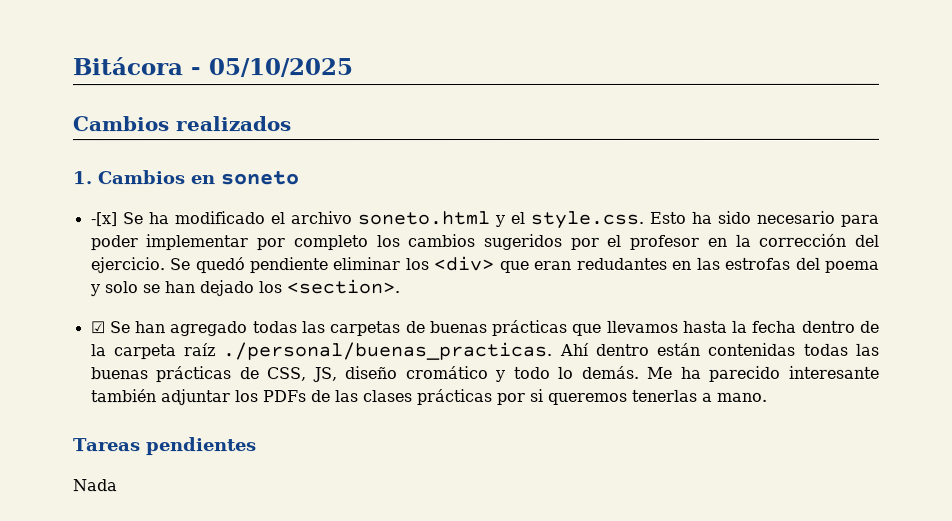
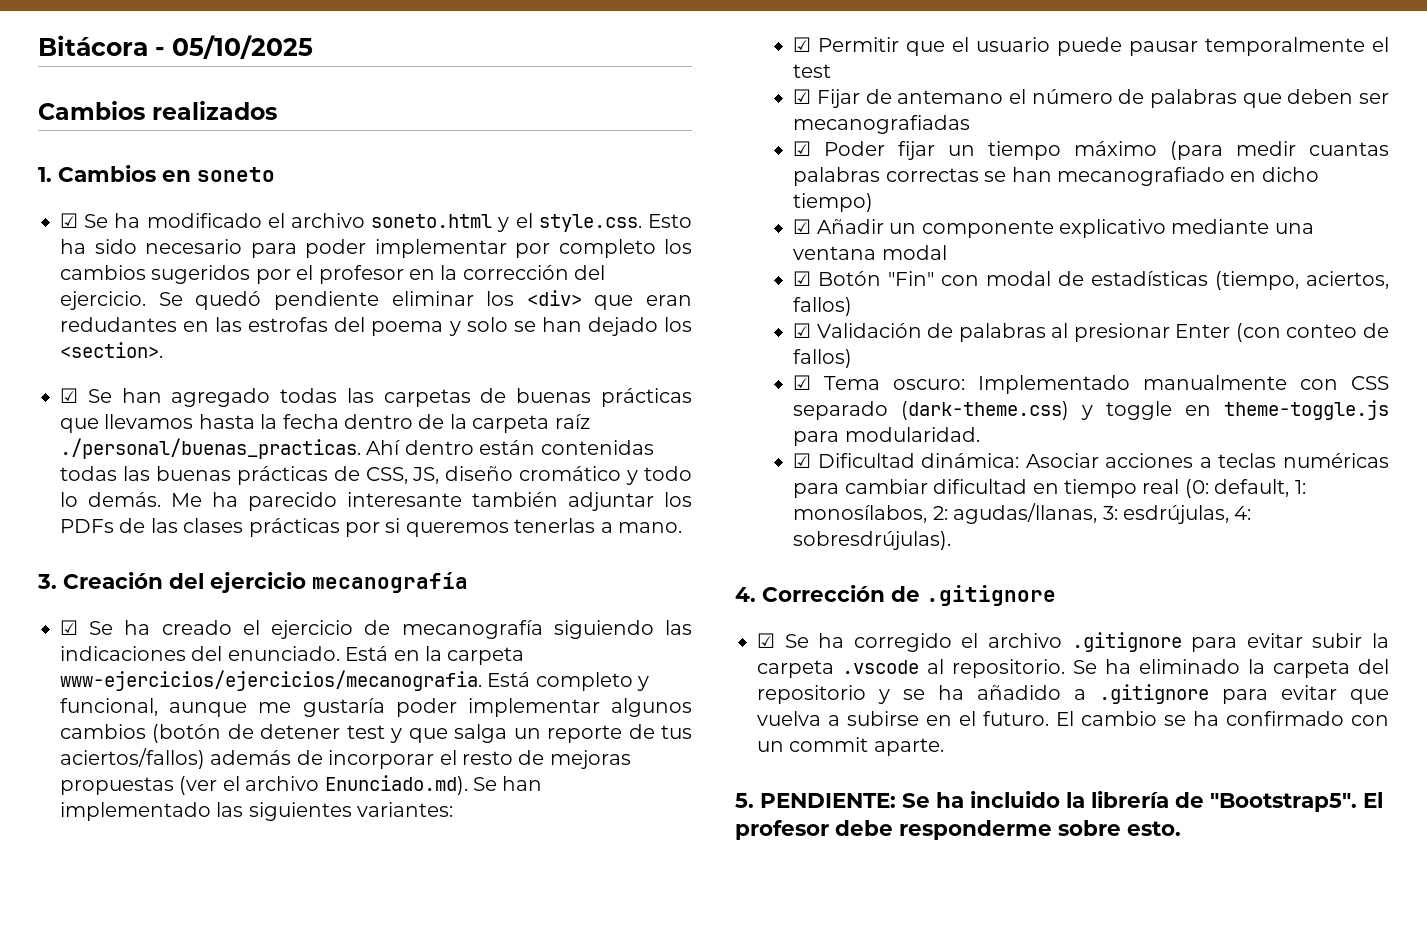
[89,212,117,227] -[x] -> [60,213,78,228] ☑
[73,437,257,456] [73,479,118,492] Tareas pendientes // Nada -> [37,572,468,593] [60,620,692,639] [60,646,525,665] [60,670,650,691] [60,698,693,717] [60,724,692,743] [60,748,631,769] [60,775,543,795] [60,802,454,821] [793,37,1389,56] [793,64,832,78] [793,89,1389,108] [793,115,971,134] [793,141,1389,160] [793,167,1319,186] [793,193,874,212] [793,219,1314,238] [793,245,947,260] [793,271,1389,290] [793,297,853,316] [793,323,1389,342] [793,349,853,368] [793,375,1389,394] [793,400,1389,420] [793,427,980,446] [793,453,1389,468] [793,479,1306,498] [793,503,1252,524] [793,531,952,550] [735,585,1056,606] [757,632,1389,652] [757,659,1389,678] [757,684,1389,704] [757,711,1389,726] [757,737,944,756] [735,791,1383,812] [735,820,1181,840] 3. Creación del ejercicio mecanografía // ☑ Se ha creado el ejercicio de mecanografía siguiendo las indicaciones del enunciado. Está en la carpeta www-ejercicios/ejercicios/mecanografia. Está completo y funcional, aunque me gustaría poder implementar algunos cambios (botón de detener test y que salga un reporte de tus aciertos/fallos) además de incorporar el resto de mejoras propuestas (ver el archivo Enunciado.md). Se han implementado las siguientes variantes: // ☑ Permitir que el usuario puede pausar temporalmente el test // ☑ Fijar de antemano el número de palabras que deben ser mecanografiadas // ☑ Poder fijar un tiempo máximo (para medir cuantas palabras correctas se han mecanografiado en dicho tiempo) // ☑ Añadir un componente explicativo mediante una ventana modal // ☑ Botón "Fin" con modal de estadísticas (tiempo, aciertos, fallos) // ☑ Validación de palabras al presionar Enter (con conteo de fallos) // ☑ Tema oscuro: Implementado manualmente con CSS separado (dark-theme.css) y toggle en theme-toggle.js para modularidad. // ☑ Dificultad dinámica: Asociar acciones a teclas numéricas para cambiar dificultad en tiempo real (0: default, 1: monosílabos, 2: agudas/llanas, 3: esdrújulas, 4: sobresdrújulas). // 4. Corrección de .gitignore // ☑ Se ha corregido el archivo .gitignore para evitar subir la carpeta .vscode al repositorio. Se ha eliminado la carpeta del repositorio y se ha añadido a .gitignore para evitar que vuelva a subirse en el futuro. El cambio se ha confirmado con un commit aparte. // 5. PENDIENTE: Se ha incluido la librería de "Bootstrap5". El profesor debe responderme sobre esto.

